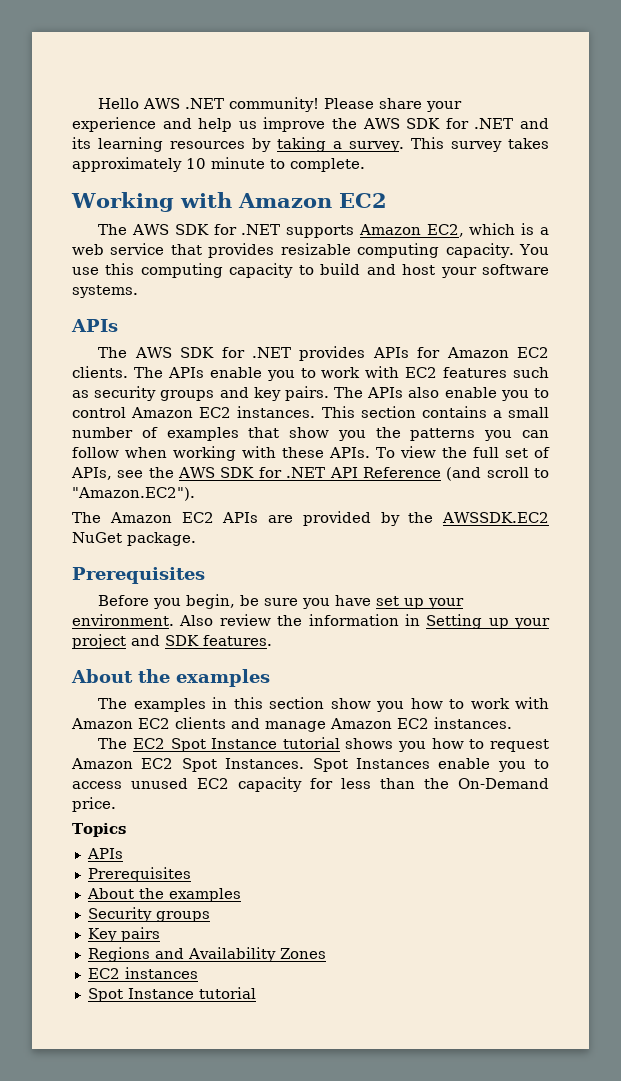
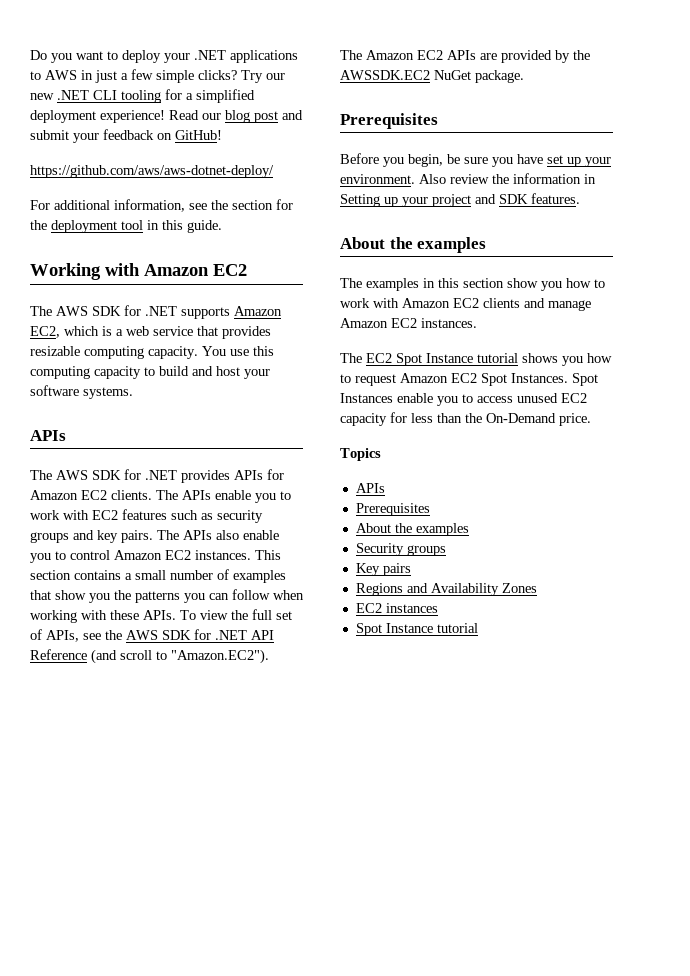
[98,97,463,112] [72,117,550,132] [72,137,549,152] [72,157,365,172] Hello AWS .NET community! Please share your experience and help us improve the AWS SDK for .NET and its learning resources by taking a survey. This survey takes approximately 10 minute to complete. -> [30,50,298,63] [30,69,285,83] [30,89,255,103] [30,110,303,123] [30,129,222,143] [30,165,274,178] [30,199,293,212] [30,220,222,233] Do you want to deploy your .NET applications to AWS in just a few simple clicks? Try our new .NET CLI tooling for a simplified deployment experience! Read our blog post and submit your feedback on GitHub! // https://github.com/aws/aws-dotnet-deploy/ // For additional information, see the section for the deployment tool in this guide.

